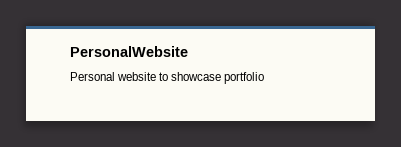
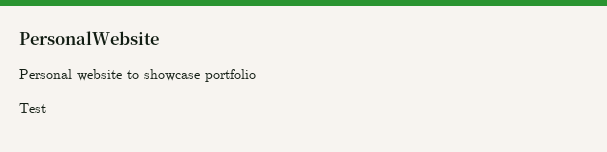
(265, 78) none -> [19,103,46,113] // Test

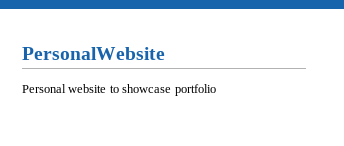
[19,103,46,113] // Test -> (216, 90) none

